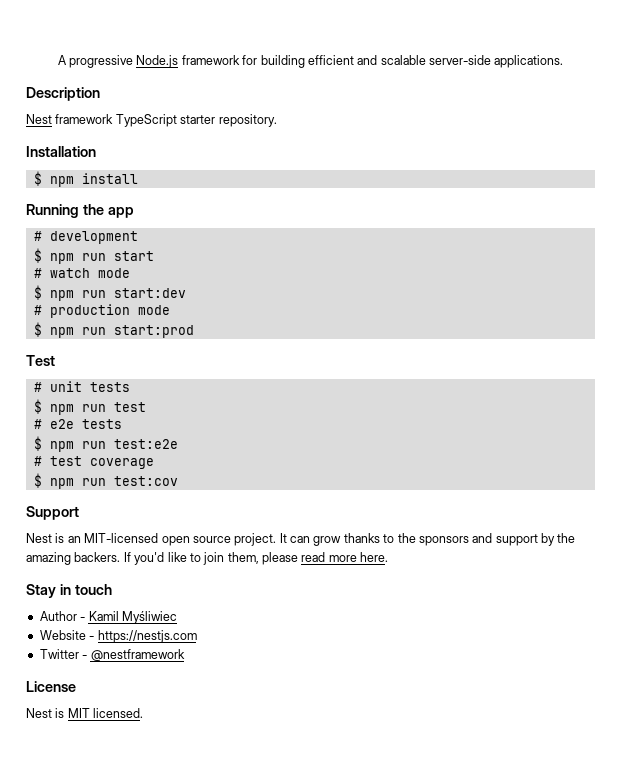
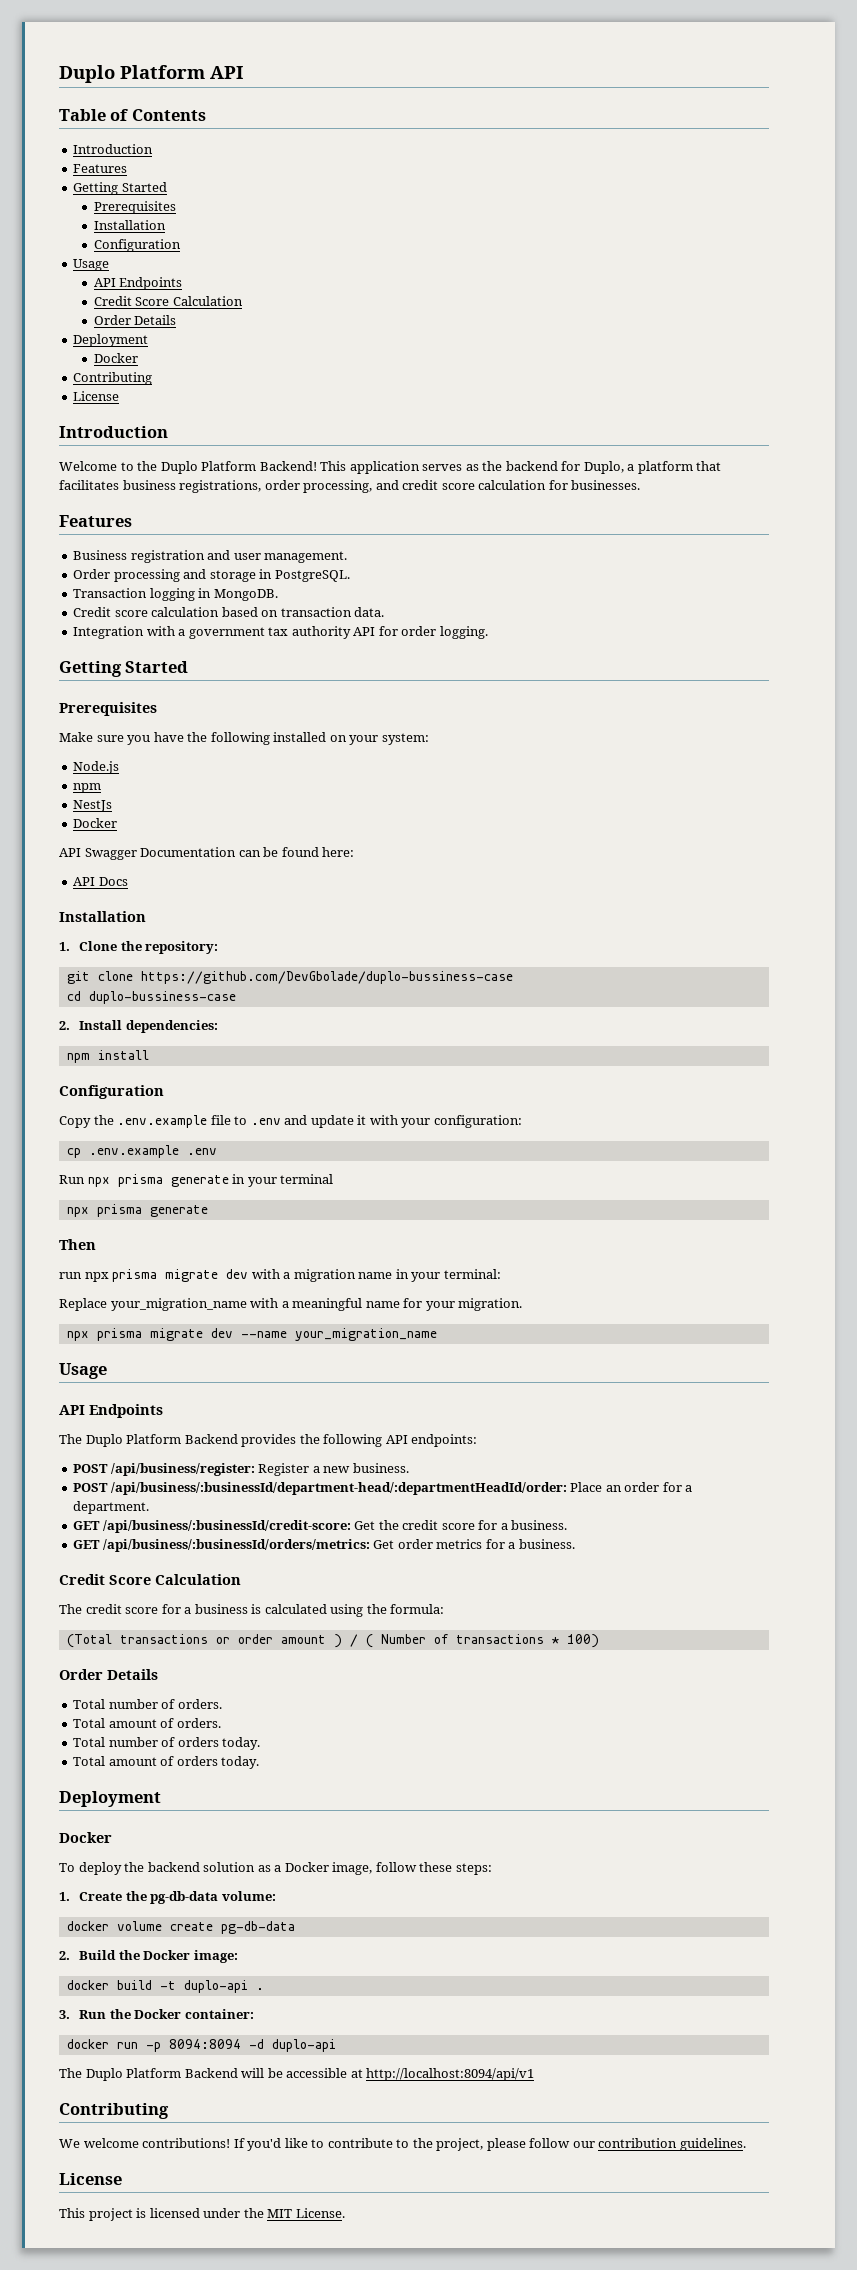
[57,55,564,68] [26,87,100,101] [26,114,277,127] [26,146,96,157] [33,171,138,187] [26,204,134,218] [33,231,138,244] [33,248,154,264] [33,268,130,278] [33,285,186,301] [33,304,170,318] [33,322,194,338] [26,355,55,366] [33,381,130,392] [33,399,146,415] [33,419,122,429] [33,436,178,452] [33,456,154,469] [33,473,178,489] [26,506,79,520] [26,533,576,546] [26,552,389,565] [26,584,112,598] [39,611,177,624] [39,630,197,643] [39,649,185,661] [26,681,76,692] [26,708,144,718] A progressive Node.js framework for building efficient and scalable server-side applications. // Description // Nest framework TypeScript starter repository. // Installation // $ npm install // Running the app // # development // $ npm run start // # watch mode // $ npm run start:dev // # production mode // $ npm run start:prod // Test // # unit tests // $ npm run test // # e2e tests // $ npm run test:e2e // # test coverage // $ npm run test:cov // Support // Nest is an MIT-licensed open source project. It can grow thanks to the sponsors and support by the amazing backers. If you'd like to join them, please read more here. // Stay in touch // Author - Kamil Myśliwiec // Website - https://nestjs.com // Twitter - @nestframework // License // Nest is MIT licensed. -> [59,65,243,83] [59,109,206,121] [73,144,154,154] [73,164,128,173] [73,182,167,195] [93,201,176,214] [93,220,166,230] [93,239,181,252] [73,259,110,271] [93,277,183,290] [93,296,243,306] [93,315,177,325] [73,334,149,347] [93,353,138,363] [73,372,153,385] [73,391,120,401] [59,426,168,438] [59,461,722,474] [59,480,641,493] [59,515,132,527] [73,550,348,563] [73,569,350,582] [73,588,278,601] [73,607,385,617] [73,626,488,639] [59,661,189,677] [59,702,157,716] [59,732,429,745] [73,761,120,774] [73,783,102,793] [73,800,113,812] [73,818,118,828] [59,847,355,860] [73,877,128,886] [59,911,146,922] [59,941,219,954] [66,971,513,984] [66,991,236,1004] [59,1020,218,1033] [66,1050,149,1063] [59,1085,164,1099] [59,1115,522,1128] [66,1145,217,1158] [59,1174,334,1187] [66,1204,208,1217] [59,1239,96,1250] [59,1269,501,1282] [59,1298,523,1311] [66,1328,437,1341] [59,1363,107,1379] [59,1404,163,1418] [59,1434,478,1447] [73,1463,409,1476] [73,1482,693,1495] [73,1501,150,1514] [73,1520,568,1533] [73,1539,575,1552] [59,1574,241,1585] [59,1604,445,1617] [66,1634,599,1648] [59,1669,158,1680] [73,1699,222,1709] [73,1718,221,1728] [73,1737,261,1750] [73,1756,260,1769] [59,1791,161,1807] [59,1832,112,1843] [59,1862,492,1875] [59,1891,276,1904] [66,1921,295,1934] [59,1950,238,1963] [66,1980,264,1993] [59,2009,254,2019] [66,2039,336,2052] [59,2068,535,2081] [59,2103,169,2119] [59,2138,746,2151] [59,2173,122,2185] [59,2208,345,2221] Duplo Platform API // Table of Contents // Introduction // Features // Getting Started // Prerequisites // Installation // Configuration // Usage // API Endpoints // Credit Score Calculation // Order Details // Deployment // Docker // Contributing // License // Introduction // Welcome to the Duplo Platform Backend! This application serves as the backend for Duplo, a platform that facilitates business registrations, order processing, and credit score calculation for businesses. // Features // Business registration and user management. // Order processing and storage in PostgreSQL. // Transaction logging in MongoDB. // Credit score calculation based on transaction data. // Integration with a government tax authority API for order logging. // Getting Started // Prerequisites // Make sure you have the following installed on your system: // Node.js // npm // NestJs // Docker // API Swagger Documentation can be found here: // API Docs // Installation // 1. Clone the repository: // git clone https://github.com/DevGbolade/duplo-bussiness-case // cd duplo-bussiness-case // 2. Install dependencies: // npm install // Configuration // Copy the .env.example file to .env and update it with your configuration: // cp .env.example .env // Run npx prisma generate in your terminal // npx prisma generate // Then // run npx prisma migrate dev with a migration name in your terminal: // Replace your_migration_name with a meaningful name for your migration. // npx prisma migrate dev --name your_migration_name // Usage // API Endpoints // The Duplo Platform Backend provides the following API endpoints: // POST /api/business/register: Register a new business. // POST /api/business/:businessId/department-head/:departmentHeadId/order: Place an order for a department. // GET /api/business/:businessId/credit-score: Get the credit score for a business. // GET /api/business/:businessId/orders/metrics: Get order metrics for a business. // Credit Score Calculation // The credit score for a business is calculated using the formula: // (Total transactions or order amount ) / ( Number of transactions * 100) // Order Details // Total number of orders. // Total amount of orders. // Total number of orders today. // Total amount of orders today. // Deployment // Docker // To deploy the backend solution as a Docker image, follow these steps: // 1. Create the pg-db-data volume: // docker volume create pg-db-data // 2. Build the Docker image: // docker build -t duplo-api . // 3. Run the Docker container: // docker run -p 8094:8094 -d duplo-api // The Duplo Platform Backend will be accessible at http://localhost:8094/api/v1 // Contributing // We welcome contributions! If you'd like to contribute to the project, please follow our contribution guidelines. // License // This project is licensed under the MIT License.

